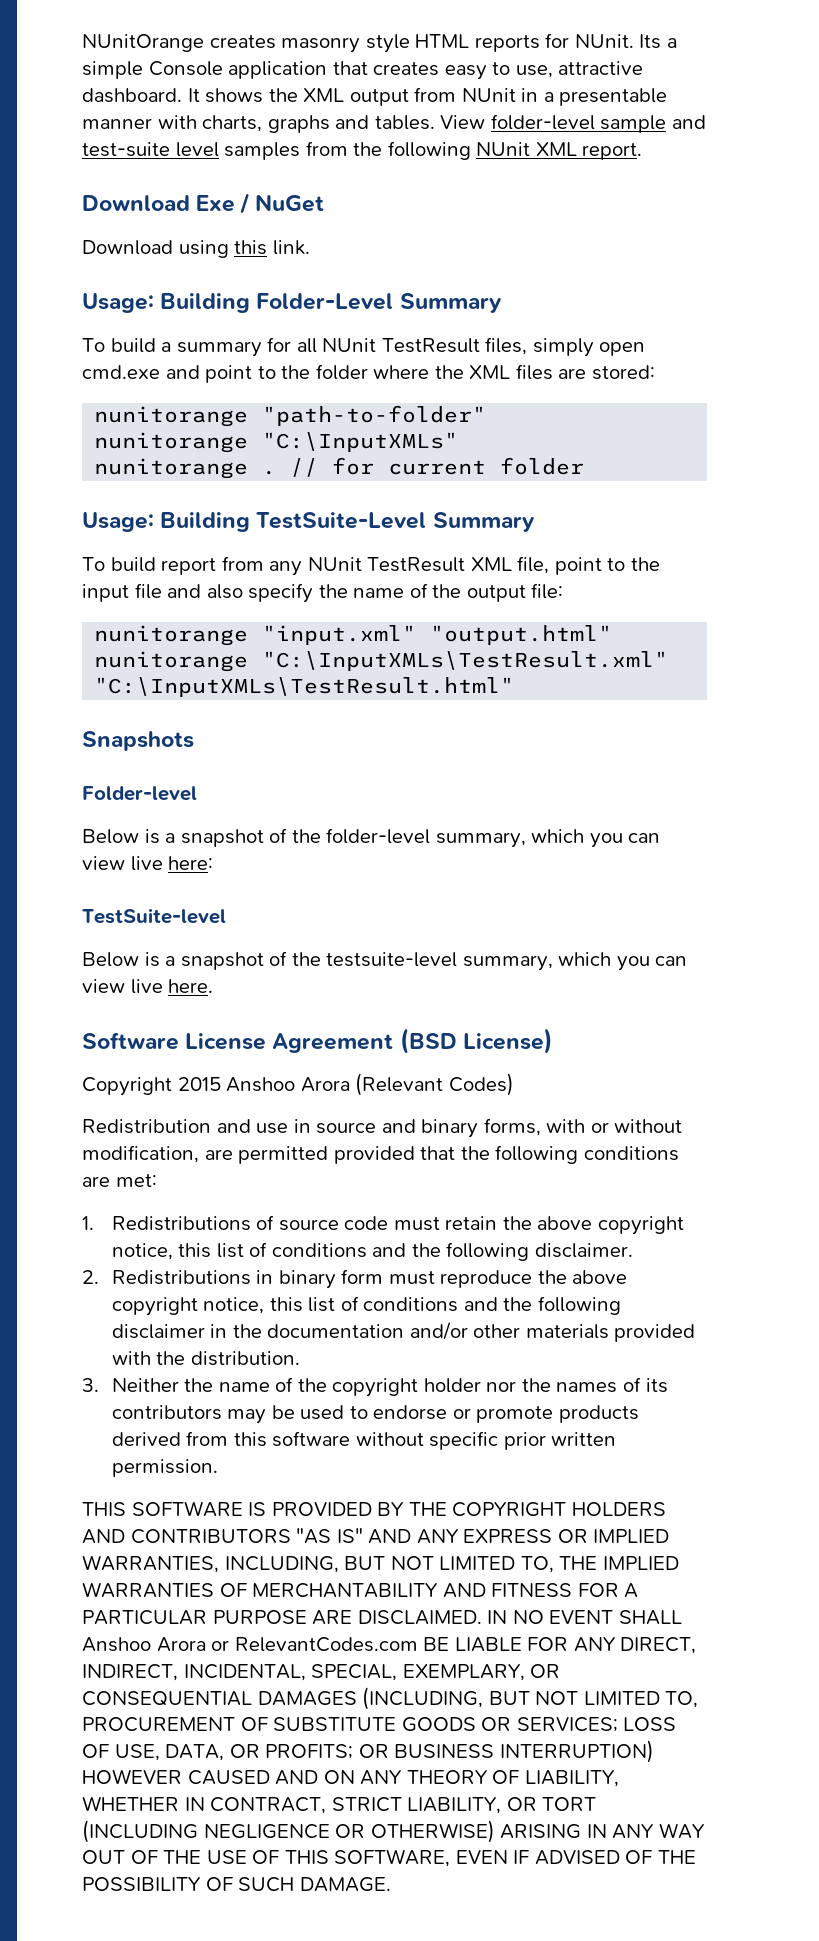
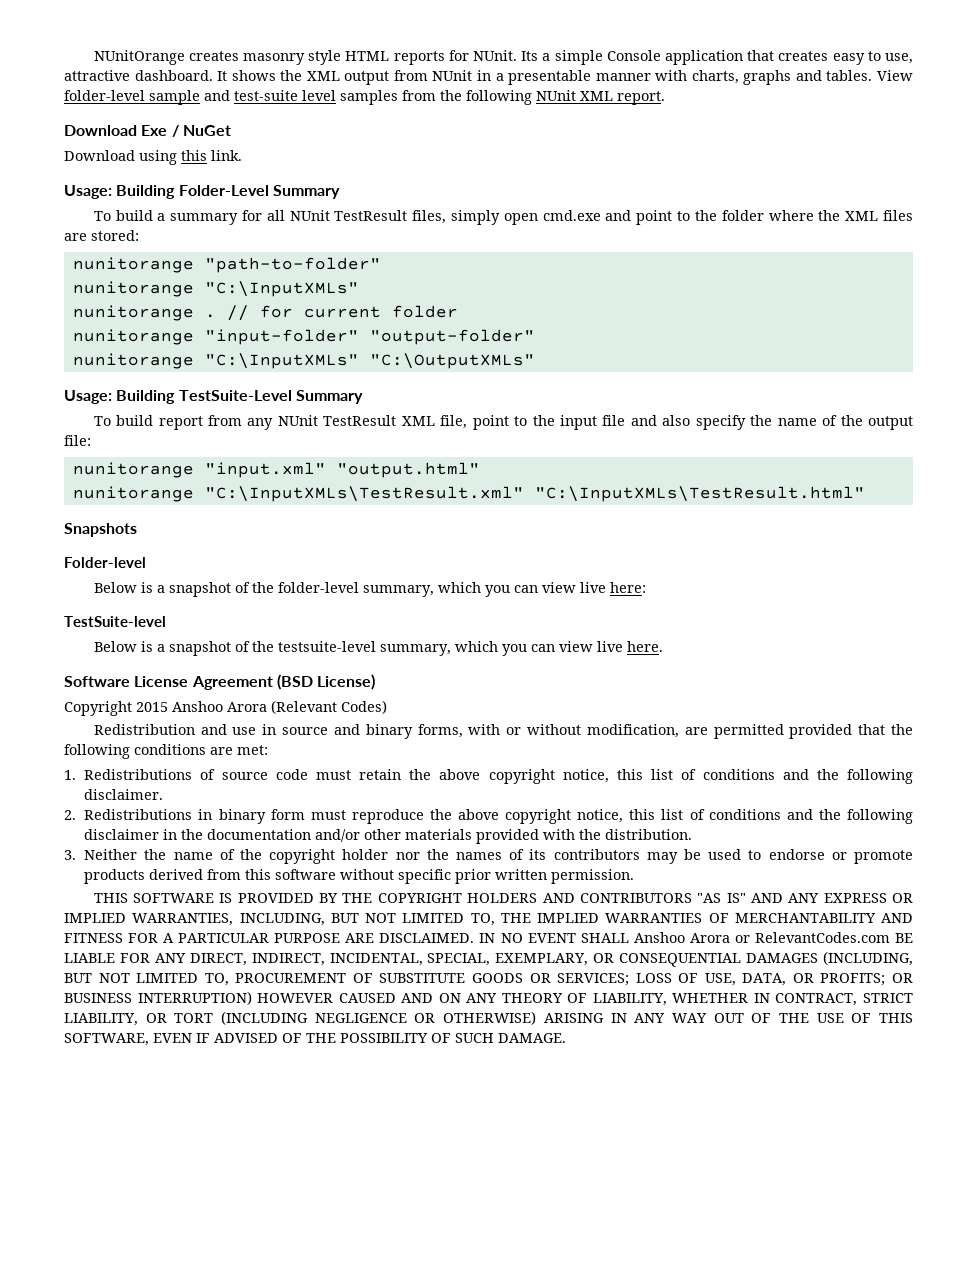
(585, 466) none -> [72,329,535,345] [72,353,535,369] // nunitorange "input-folder" "output-folder" // nunitorange "C:\InputXMLs" "C:\OutputXMLs"

